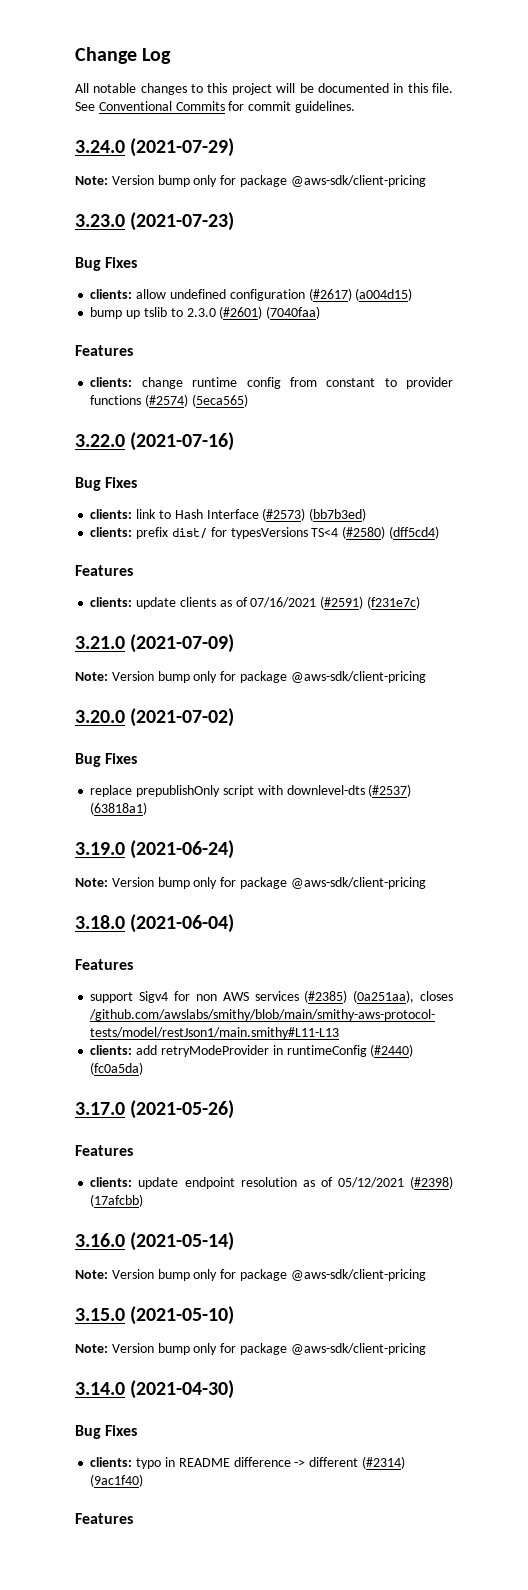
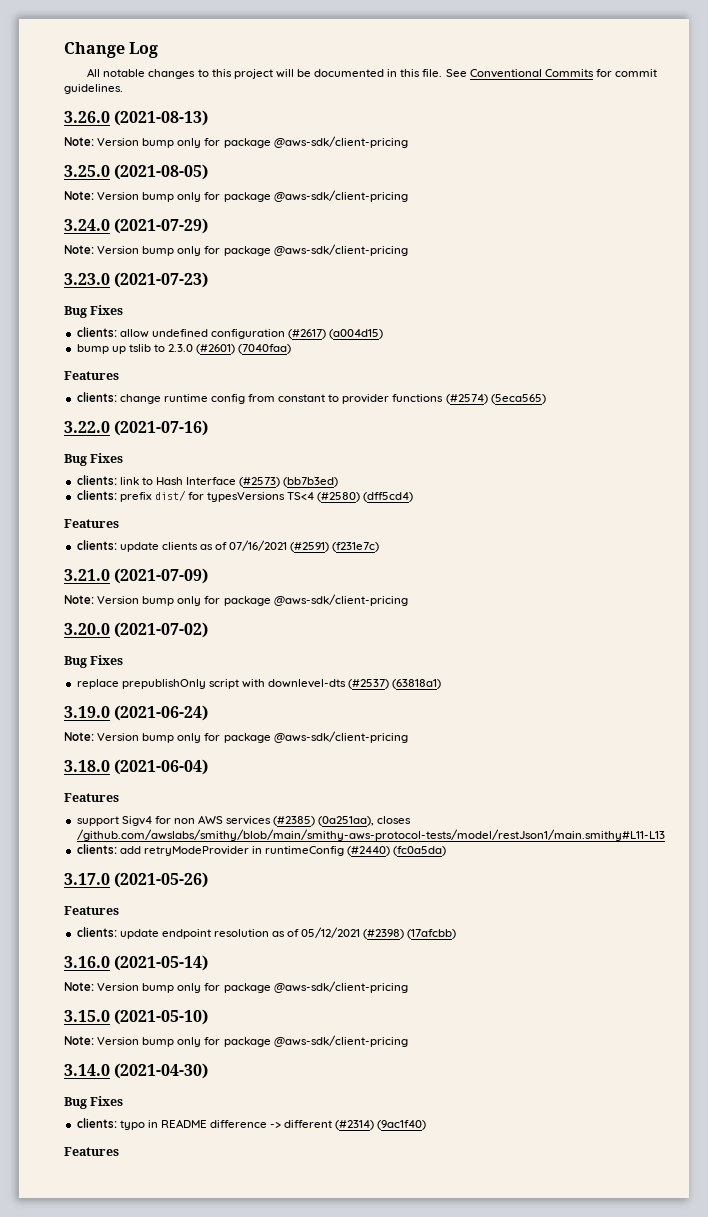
(355, 107) none -> [64,110,209,126] [64,136,408,148] [64,164,209,180] [64,190,408,202] // 3.26.0 (2021-08-13) // Note: Version bump only for package @aws-sdk/client-pricing // 3.25.0 (2021-08-05) // Note: Version bump only for package @aws-sdk/client-pricing

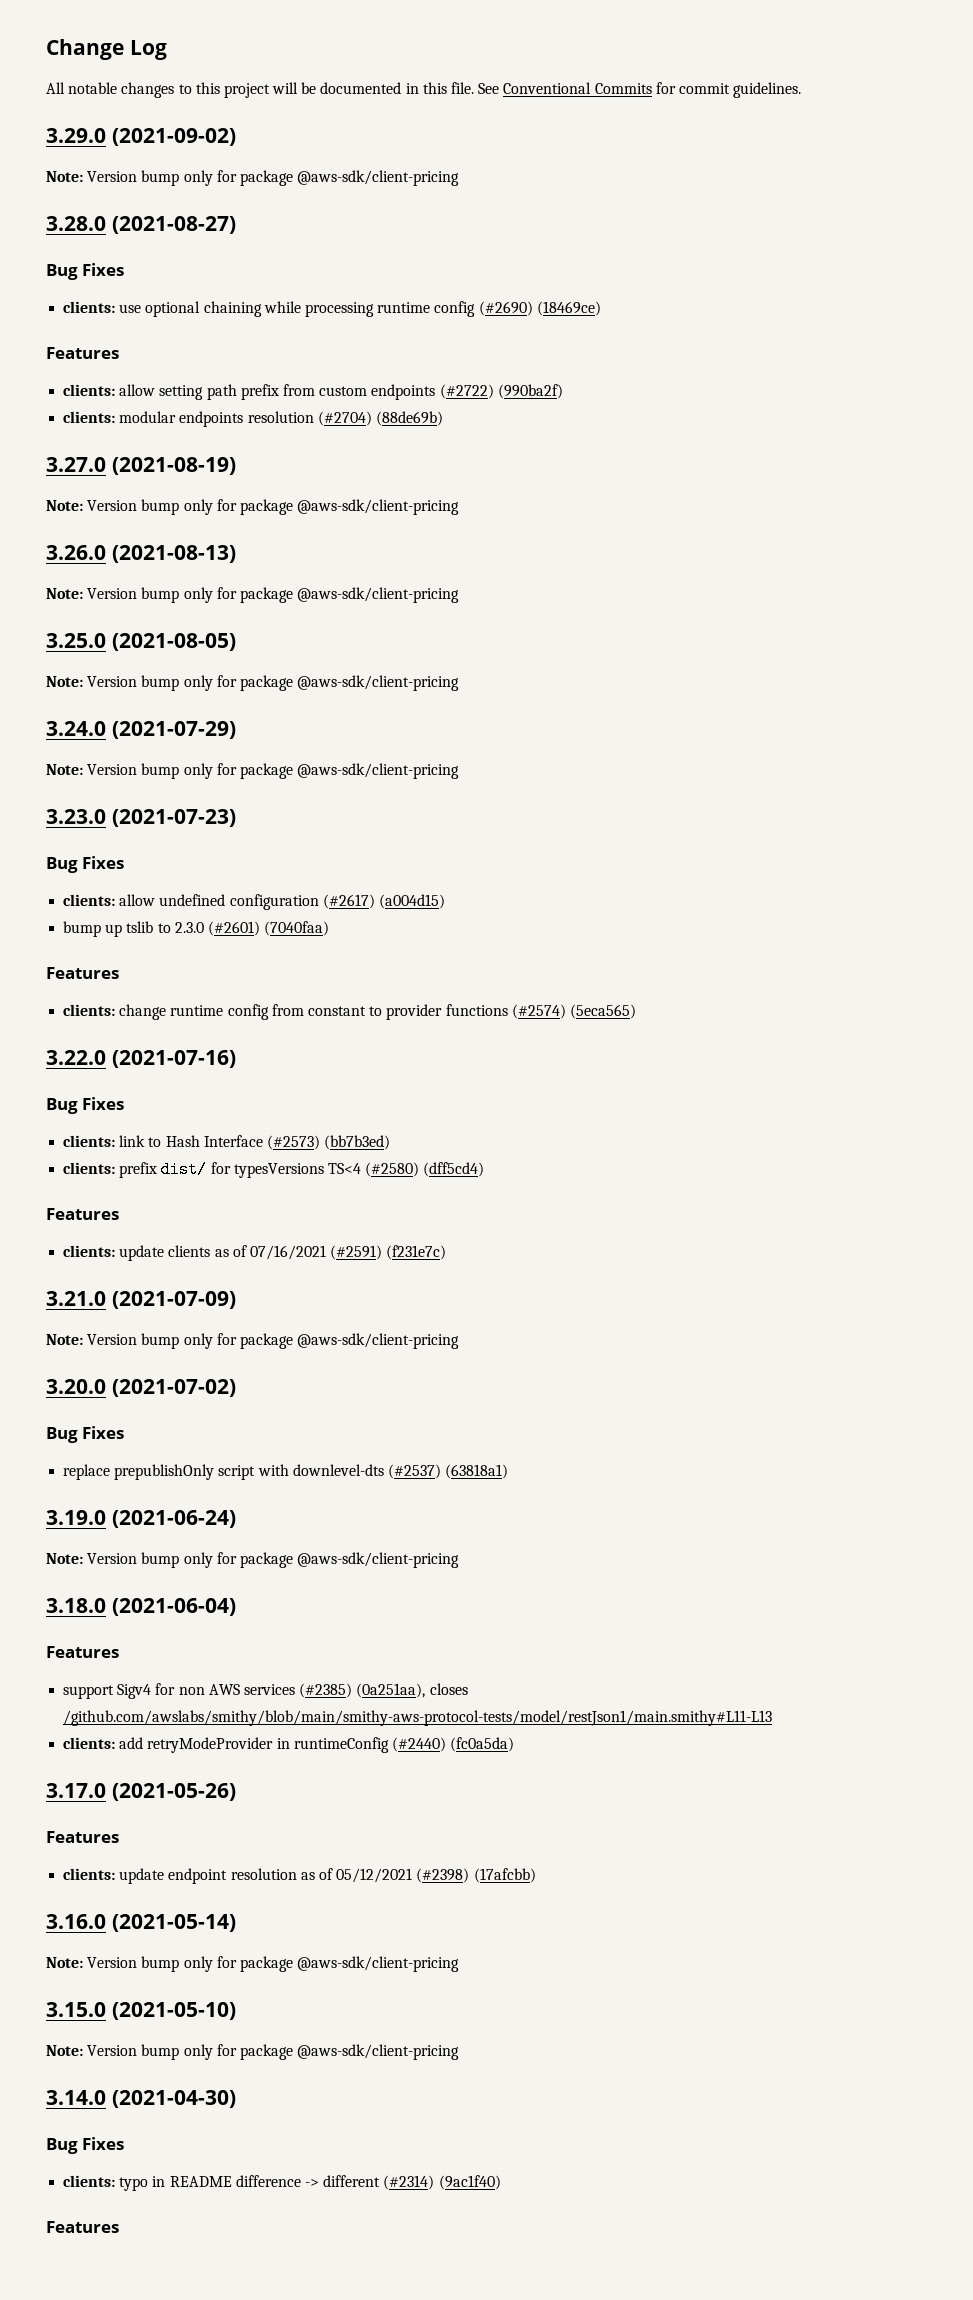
(123, 89) none -> [46,128,236,146] [46,170,460,186] [46,216,236,234] [46,263,125,280] [63,301,601,317] [46,347,119,359] [63,384,563,400] [63,411,443,427] [46,457,236,475] [46,499,460,515] // 3.29.0 (2021-09-02) // Note: Version bump only for package @aws-sdk/client-pricing // 3.28.0 (2021-08-27) // Bug Fixes // clients: use optional chaining while processing runtime config (#2690) (18469ce) // Features // clients: allow setting path prefix from custom endpoints (#2722) (990ba2f) // clients: modular endpoints resolution (#2704) (88de69b) // 3.27.0 (2021-08-19) // Note: Version bump only for package @aws-sdk/client-pricing

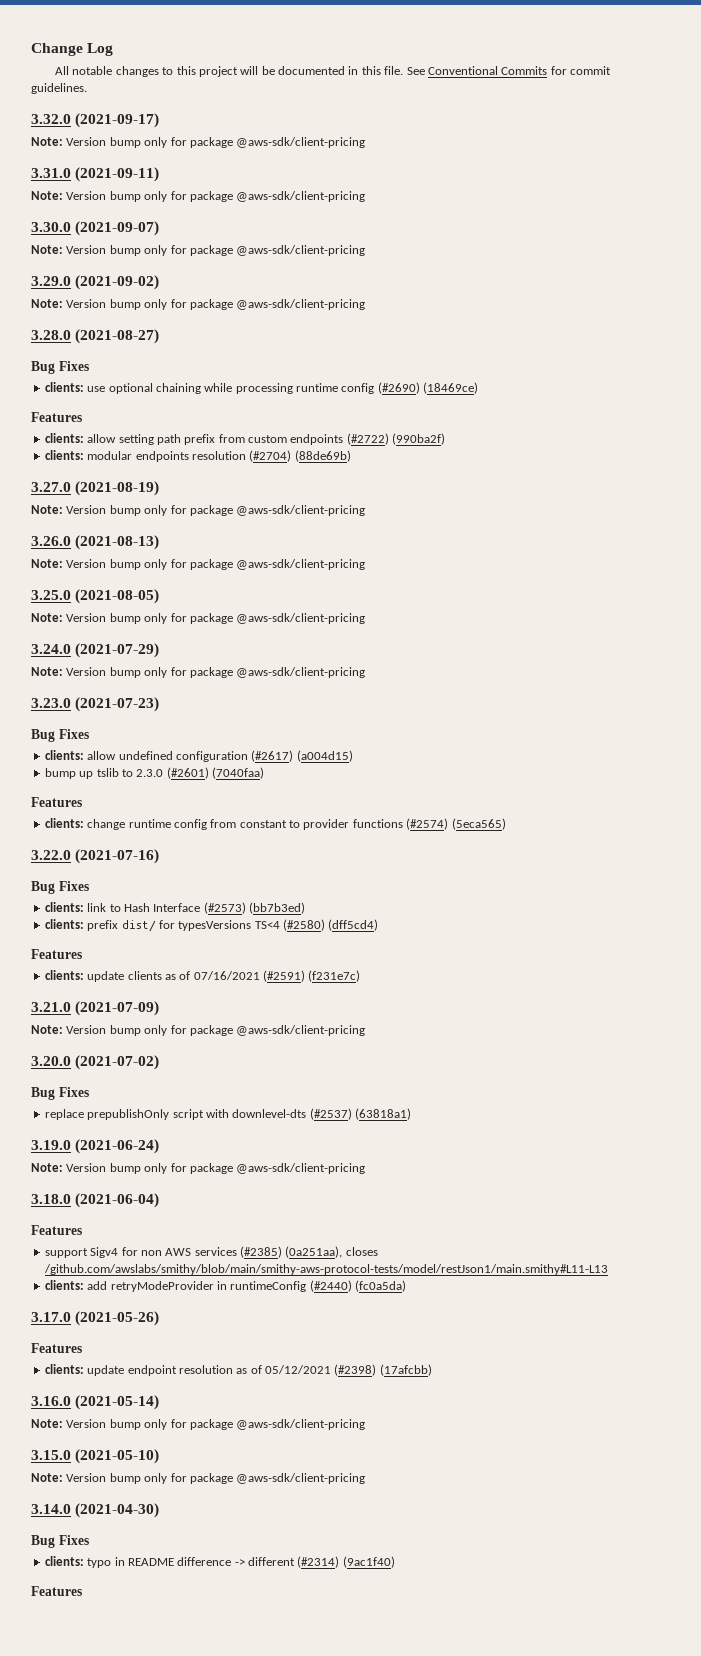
(802, 90) none -> [31,113,160,128] [31,137,366,148] [31,167,160,182] [31,191,366,202] [31,221,160,236] [31,245,366,256] // 3.32.0 (2021-09-17) // Note: Version bump only for package @aws-sdk/client-pricing // 3.31.0 (2021-09-11) // Note: Version bump only for package @aws-sdk/client-pricing // 3.30.0 (2021-09-07) // Note: Version bump only for package @aws-sdk/client-pricing

